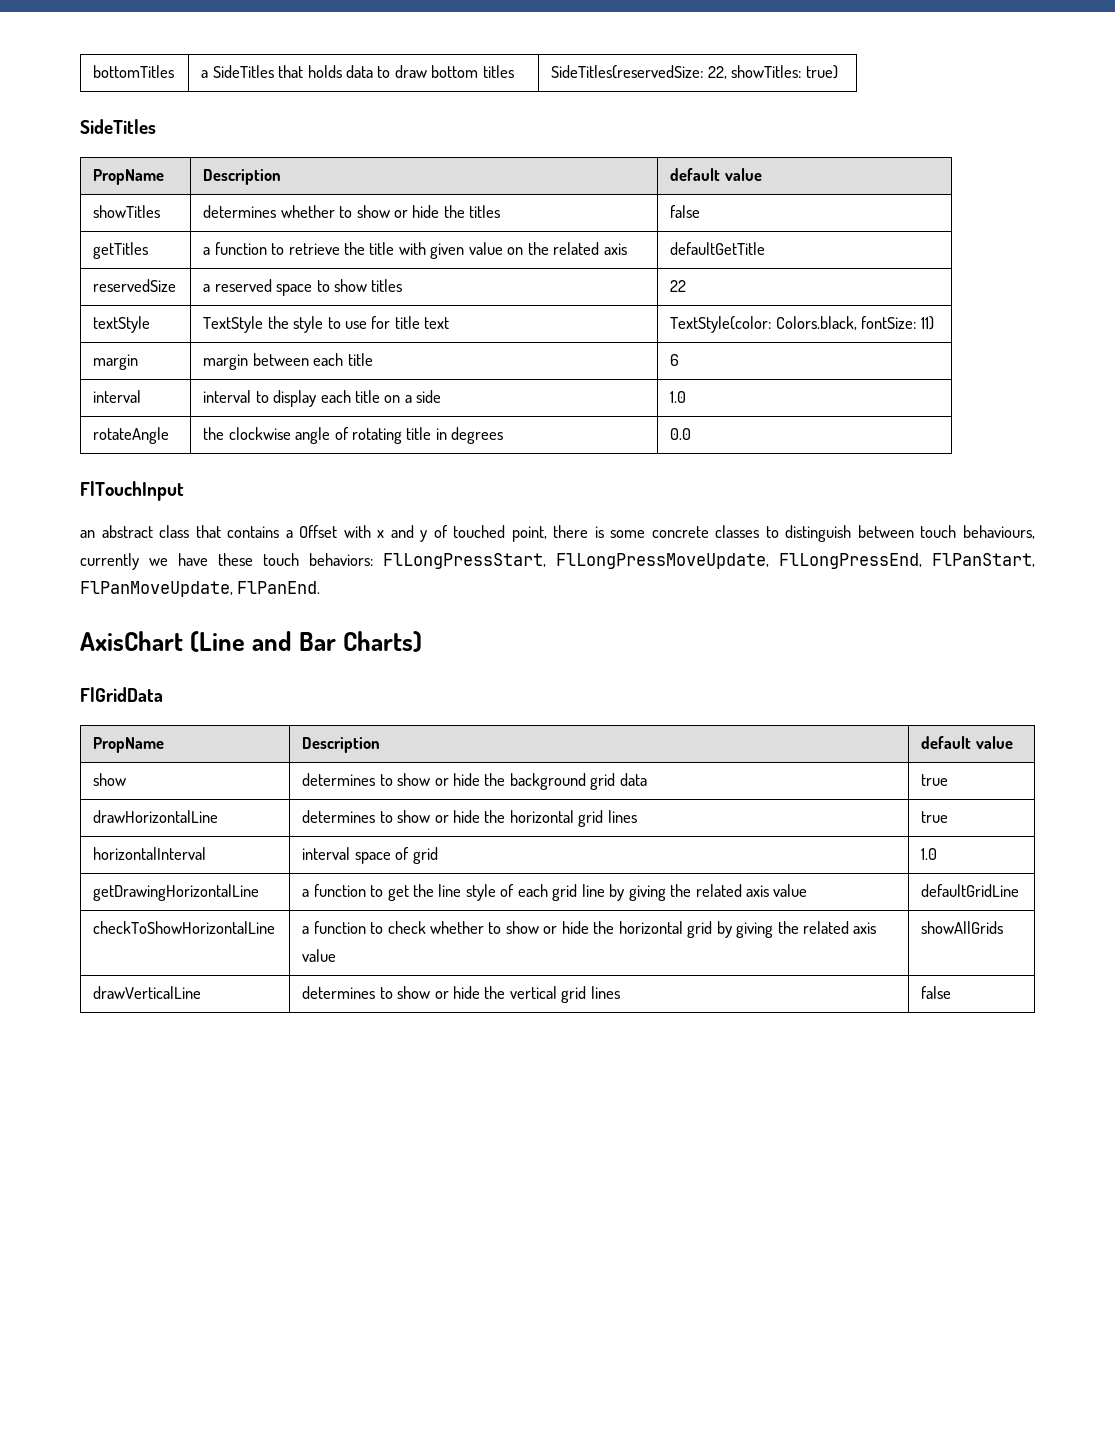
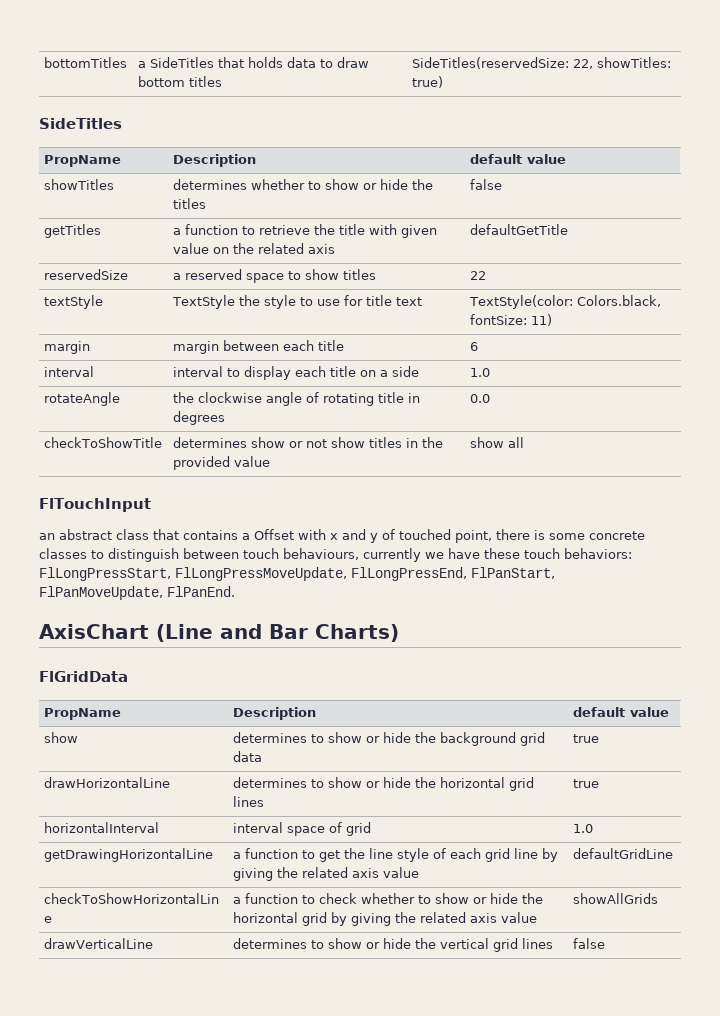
(692, 434) none -> [44,437,163,448] [173,437,444,448] [173,456,271,470] [470,437,525,448] // checkToShowTitle | determines show or not show titles in the provided value | show all

